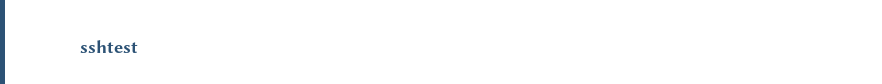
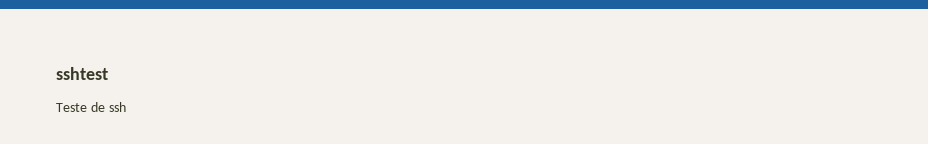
(138, 46) none -> [56,102,126,112] // Teste de ssh

